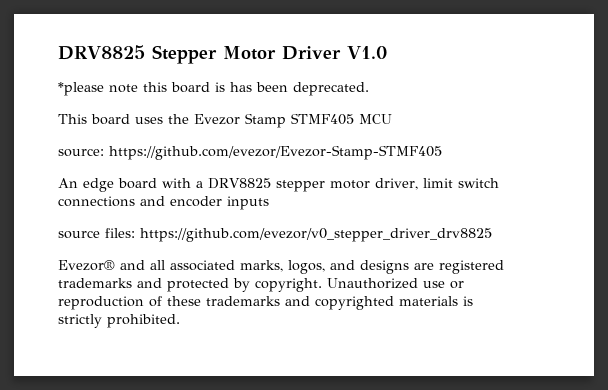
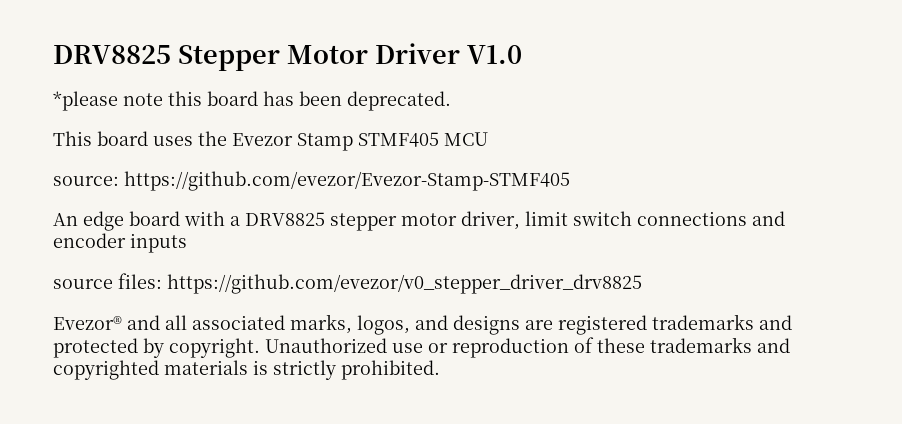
[215,82,225,92] is -> (258, 98) none

